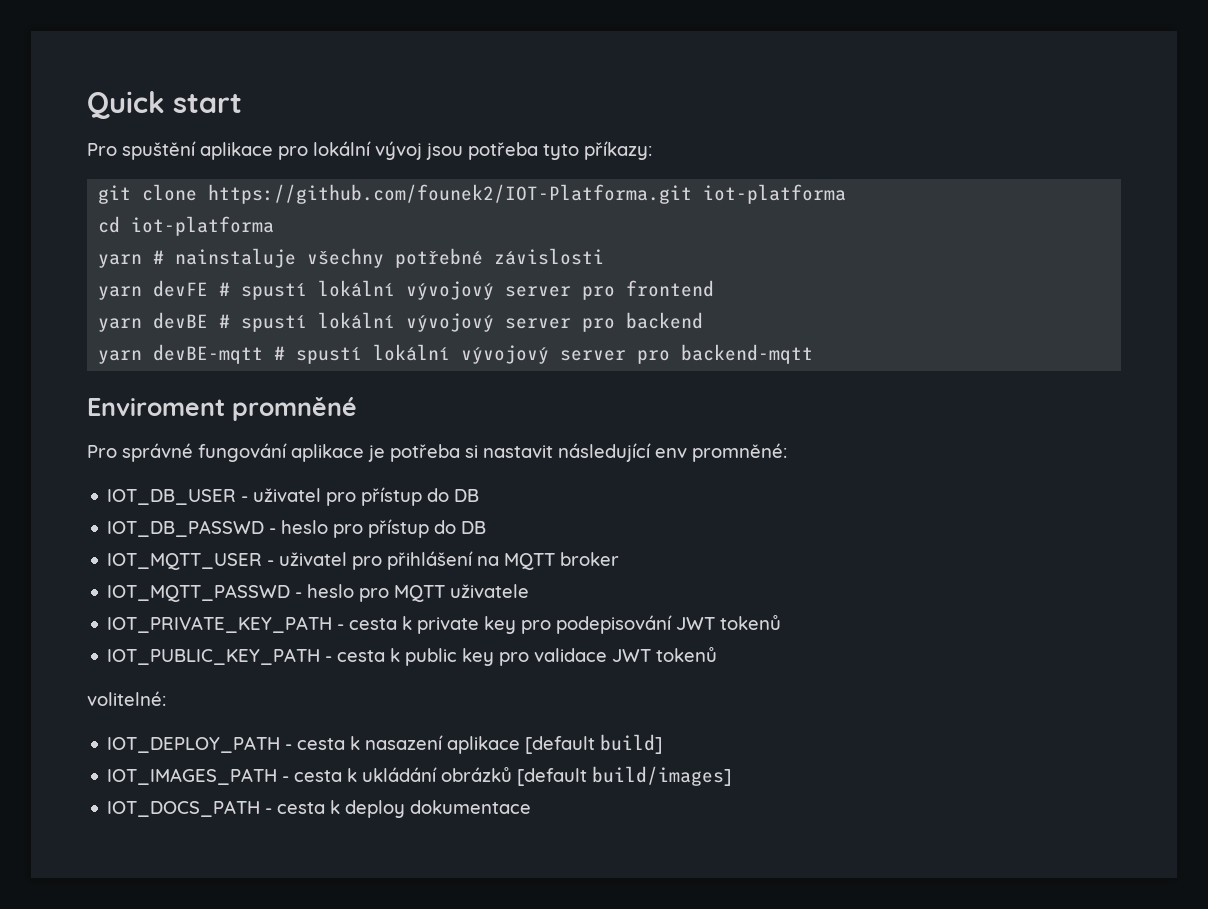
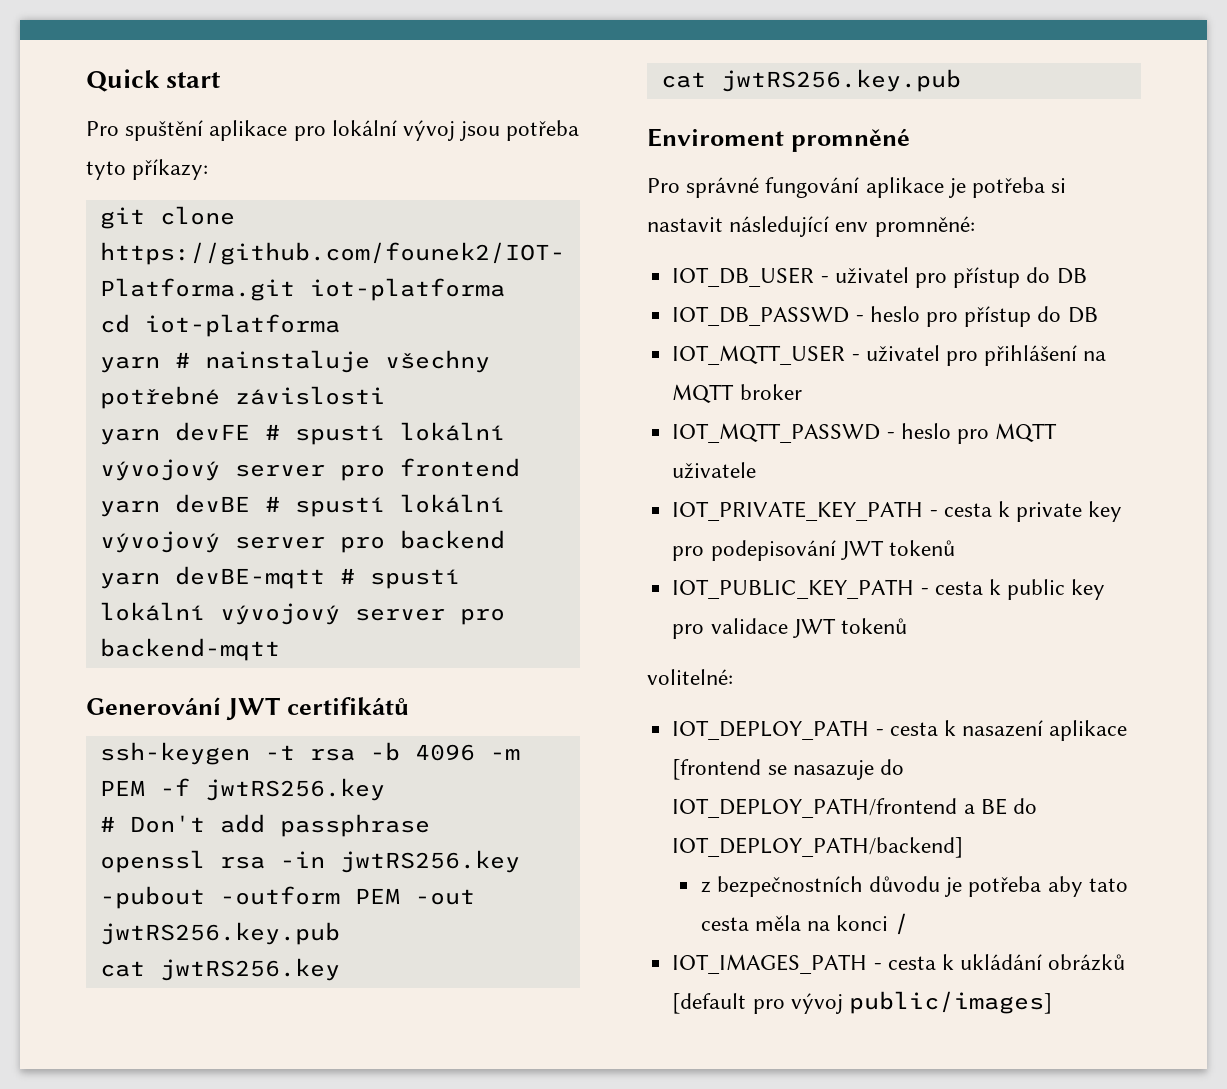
(814, 354) none -> [86,697,409,721] [99,742,520,765] [99,778,385,801] [99,814,430,837] [99,850,520,873] [99,886,475,909] [99,922,340,945] [99,958,340,981] [660,69,961,92] // Generování JWT certifikátů // ssh-keygen -t rsa -b 4096 -m PEM -f jwtRS256.key // # Don't add passphrase // openssl rsa -in jwtRS256.key -pubout -outform PEM -out jwtRS256.key.pub // cat jwtRS256.key // cat jwtRS256.key.pub
[525,734,663,754] [default build] -> [672,759,904,780] [672,798,1037,818] [672,837,964,858] [700,876,1128,897] [700,913,910,935] [frontend se nasazuje do IOT_DEPLOY_PATH/frontend a BE do IOT_DEPLOY_PATH/backend] // z bezpečnostních důvodu je potřeba aby tato cesta měla na konci /
[592,766,732,786] [107,800,532,818] build/images] // IOT_DOCS_PATH - cesta k deploy dokumentace -> [752,991,1052,1014] pro vývoj public/images]

